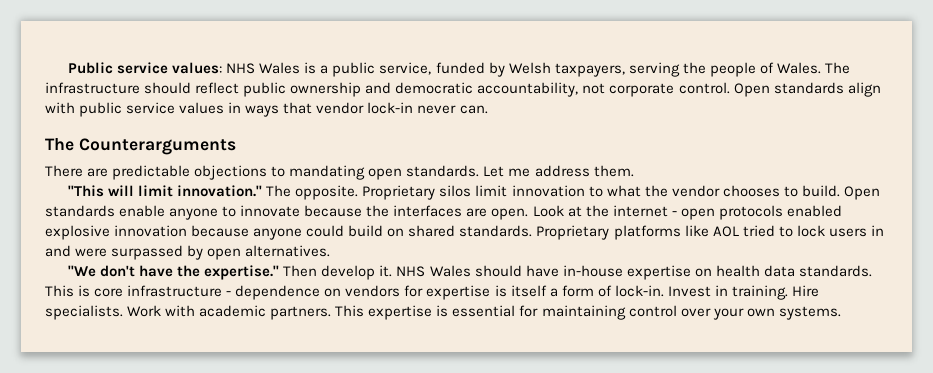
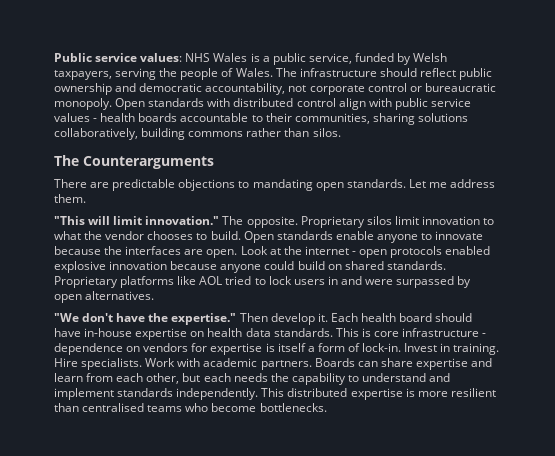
[678,82,844,97] control. Open standards -> [367,83,496,92] [54,98,336,110] control or bureaucratic monopoly. Open standards with distributed control
[228,102,488,117] in ways that vendor lock-in never can. -> [93,113,468,125] [54,128,341,140] - health boards accountable to their communities, sharing solutions collaboratively, building commons rather than silos.
[396,265,471,277] NHS Wales -> [330,313,433,322] Each health board
[335,305,841,320] This expertise is essential for maintaining control over your own systems. -> [314,358,493,370] [54,373,451,385] [54,388,496,400] [54,403,327,412] Boards can share expertise and learn from each other, but each needs the capability to understand and implement standards independently. This distributed expertise is more resilient than centralised teams who become bottlenecks.

